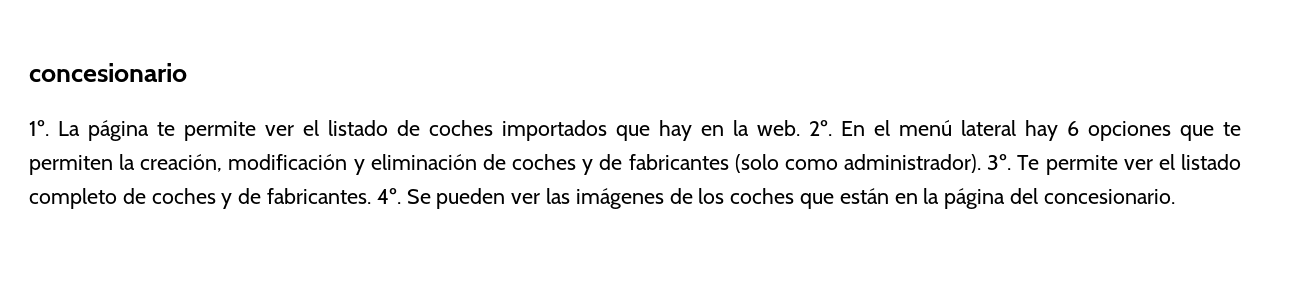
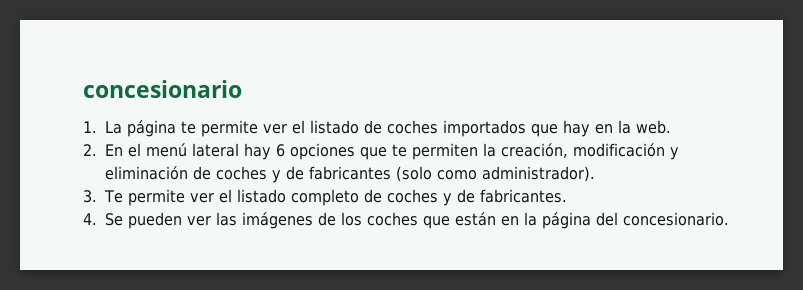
[29,120,49,136] 1º. -> [83,121,97,133] 1.
[809,120,832,136] 2º. -> [83,144,97,156] // 2.
[987,154,1012,170] 3º. -> [83,190,97,203] // 3.
[376,188,401,204] 4º. -> [83,213,97,225] // 4.

